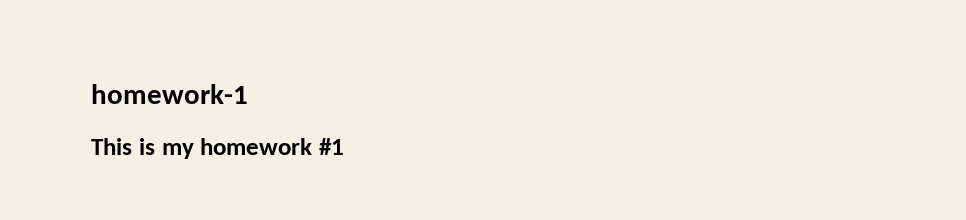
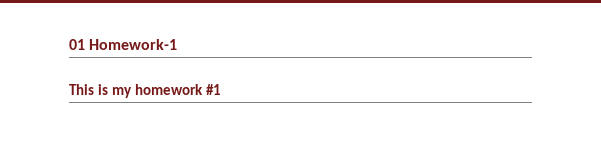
[91,84,248,104] homework-1 -> [69,39,178,50] 01 Homework-1

